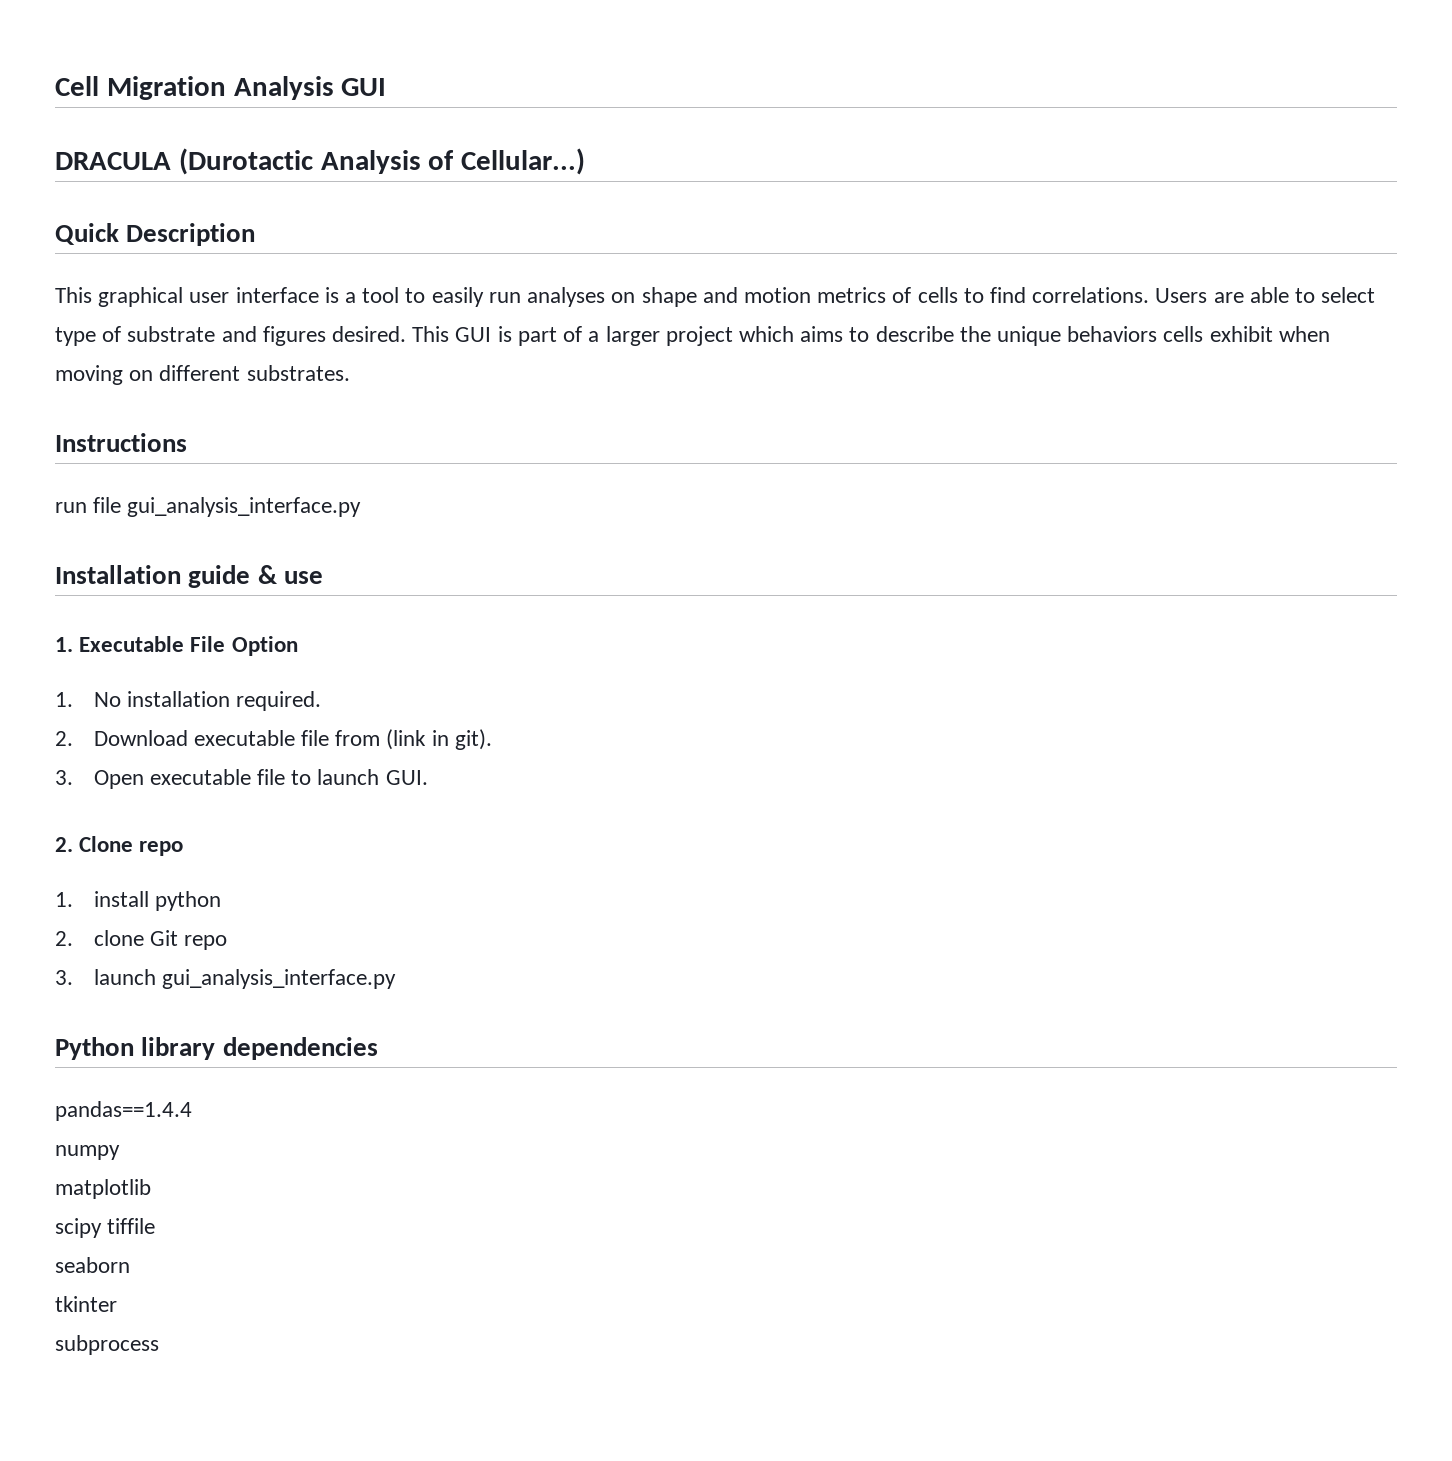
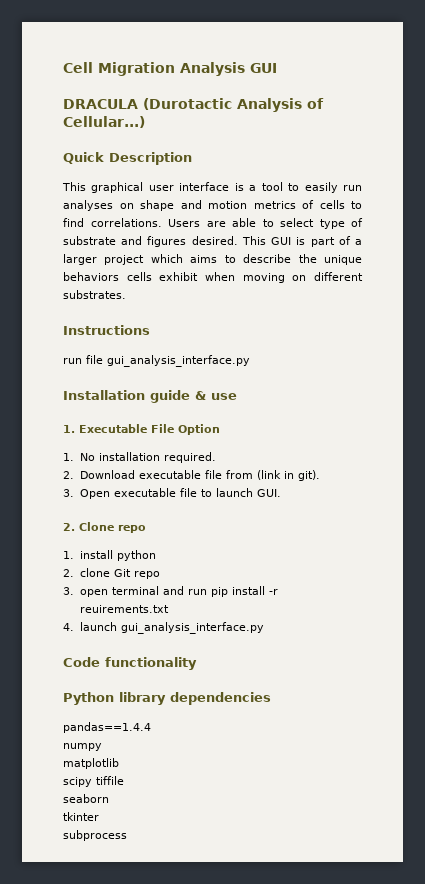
(73, 977) none -> [79,586,278,597] [79,605,169,613] [63,623,74,631] open terminal and run pip install -r reuirements.txt // 4.
(396, 979) none -> [63,657,197,670] // Code functionality

